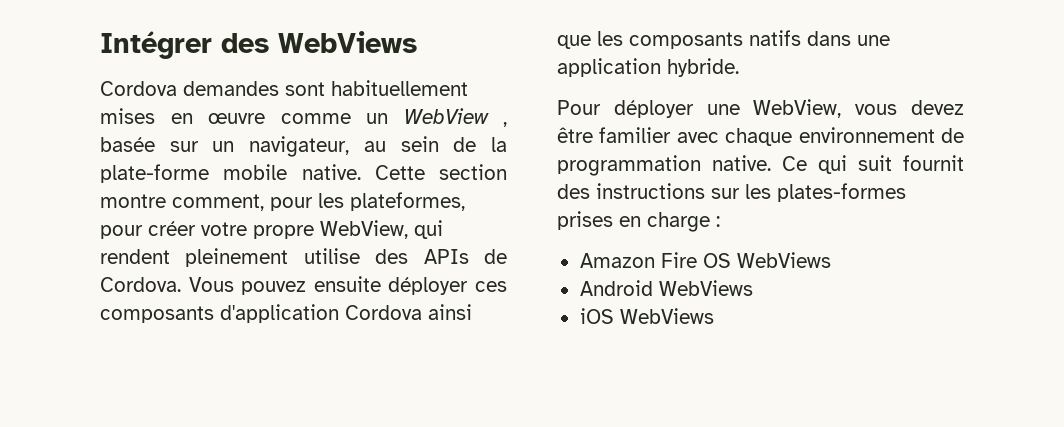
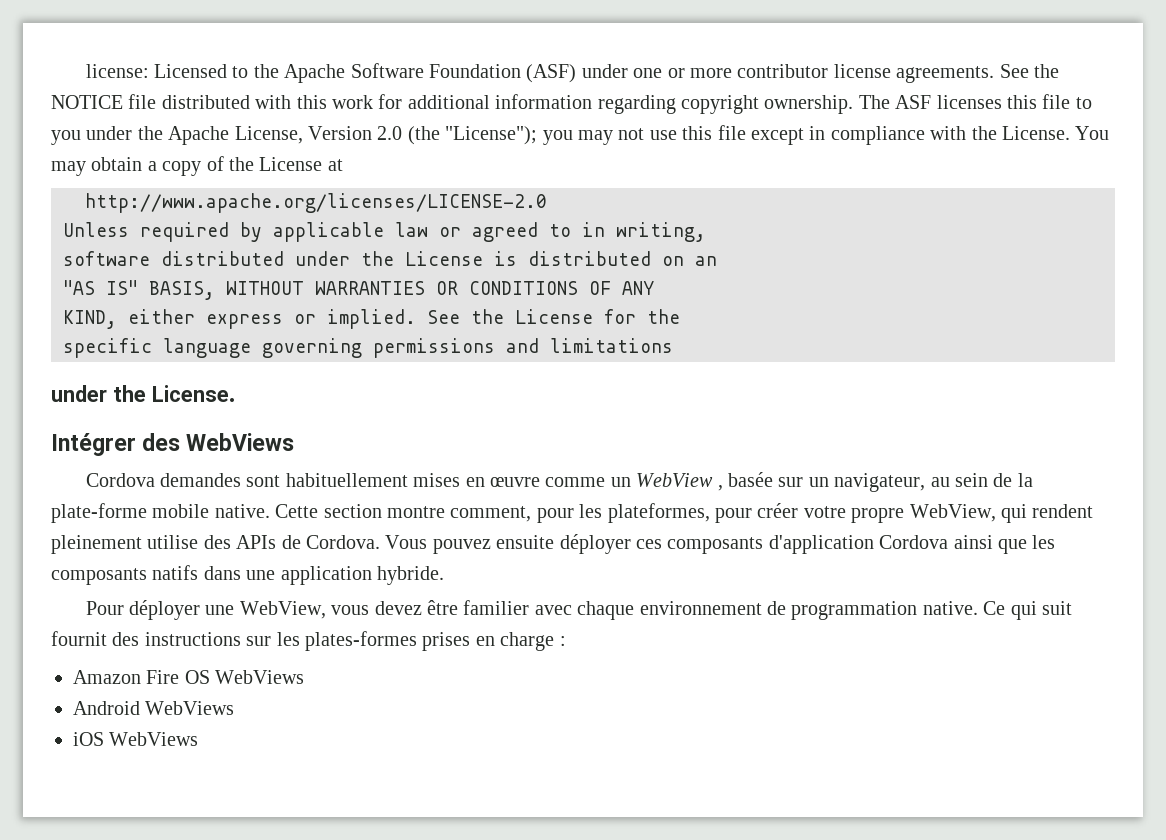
(100, 45) none -> [85,63,1060,83] [51,94,1092,114] [51,125,1110,145] [51,156,343,176] [85,193,547,213] [63,222,706,242] [63,251,717,266] [63,280,654,300] [63,309,680,329] [63,338,673,358] [51,385,235,402] license: Licensed to the Apache Software Foundation (ASF) under one or more contributor license agreements. See the NOTICE file distributed with this work for additional information regarding copyright ownership. The ASF licenses this file to you under the Apache License, Version 2.0 (the "License"); you may not use this file except in compliance with the License. You may obtain a copy of the License at // http://www.apache.org/licenses/LICENSE-2.0 // Unless required by applicable law or agreed to in writing, // software distributed under the License is distributed on an // "AS IS" BASIS, WITHOUT WARRANTIES OR CONDITIONS OF ANY // KIND, either express or implied. See the License for the // specific language governing permissions and limitations // under the License. //

